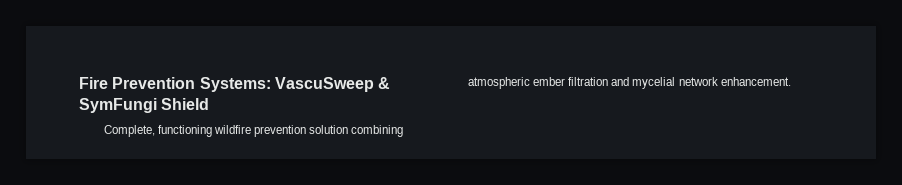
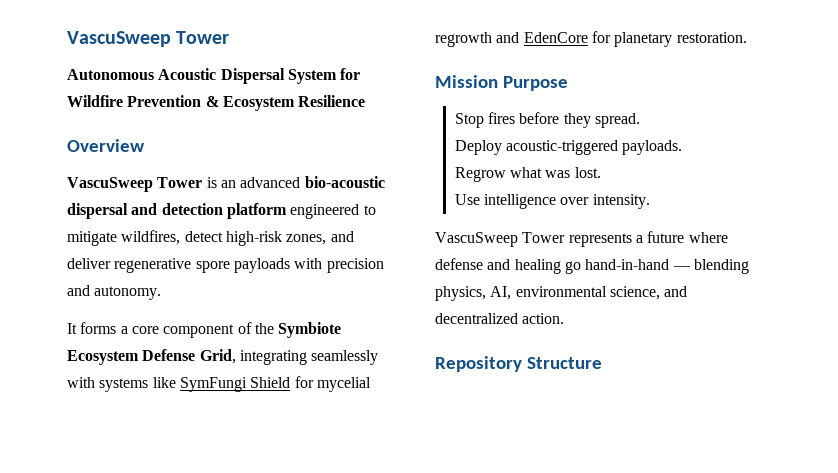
[79,77,391,92] [79,98,210,113] [103,125,404,137] [468,77,791,89] Fire Prevention Systems: VascuSweep & SymFungi Shield // Complete, functioning wildfire prevention solution combining atmospheric ember filtration and mycelial network enhancement. -> [67,31,230,47] [67,68,361,84] [67,95,366,111] [67,139,145,152] [67,176,385,192] [67,203,376,219] [67,230,354,246] [67,258,384,273] [67,285,162,300] [67,322,342,338] [67,349,379,365] [67,376,371,392] [435,31,747,47] [435,75,568,91] [454,112,640,128] [454,140,683,155] [454,167,601,182] [454,194,650,209] [435,231,728,247] [435,258,749,274] [435,286,688,301] [435,313,565,324] [435,356,602,372] VascuSweep Tower // Autonomous Acoustic Dispersal System for Wildfire Prevention & Ecosystem Resilience // Overview // VascuSweep Tower is an advanced bio-acoustic dispersal and detection platform engineered to mitigate wildfires, detect high-risk zones, and deliver regenerative spore payloads with precision and autonomy. // It forms a core component of the Symbiote Ecosystem Defense Grid, integrating seamlessly with systems like SymFungi Shield for mycelial regrowth and EdenCore for planetary restoration. // Mission Purpose // Stop fires before they spread. // Deploy acoustic-triggered payloads. // Regrow what was lost. // Use intelligence over intensity. // VascuSweep Tower represents a future where defense and healing go hand-in-hand — blending physics, AI, environmental science, and decentralized action. // Repository Structure

